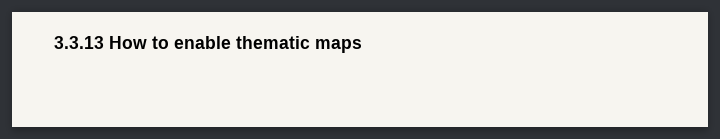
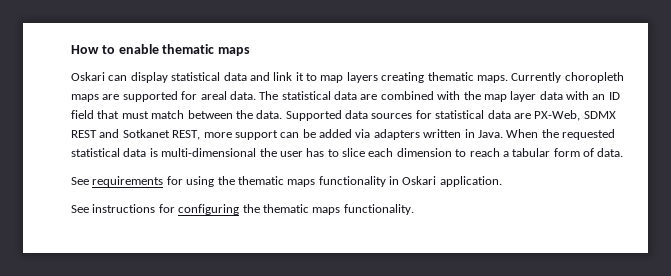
[54,36,104,49] 3.3.13 -> (71, 49) none
(362, 46) none -> [71,72,624,83] [71,91,620,102] [71,110,616,121] [71,129,615,140] [71,148,624,157] [71,176,502,187] [71,204,414,215] // Oskari can display statistical data and link it to map layers creating thematic maps. Currently choropleth maps are supported for areal data. The statistical data are combined with the map layer data with an ID field that must match between the data. Supported data sources for statistical data are PX-Web, SDMX REST and Sotkanet REST, more support can be added via adapters written in Java. When the requested statistical data is multi-dimensional the user has to slice each dimension to reach a tabular form of data. // See requirements for using the thematic maps functionality in Oskari application. // See instructions for configuring the thematic maps functionality.

